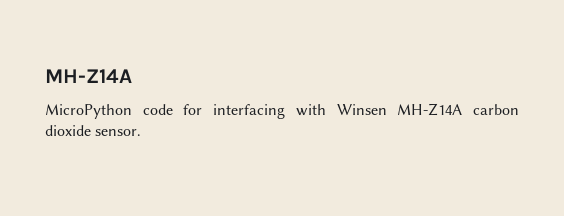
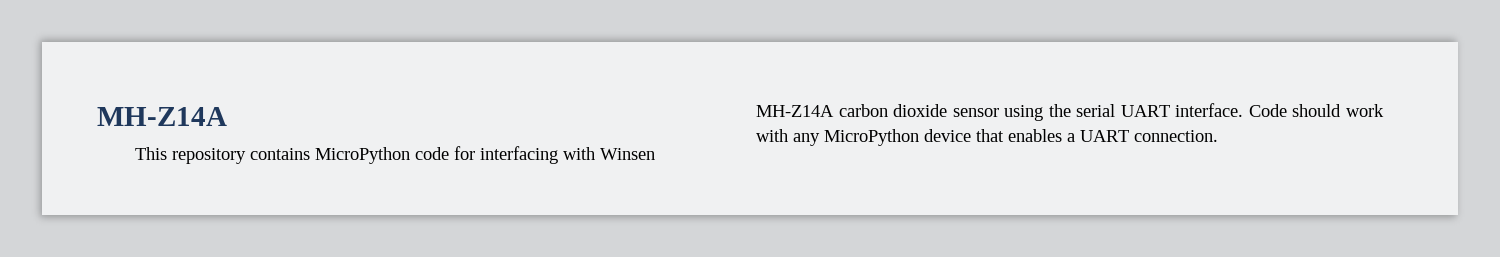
(132, 76) none -> [135,147,311,164] This repository contains
[95,129,142,136] sensor. -> [952,103,1384,121] [756,129,1218,146] sensor using the serial UART interface. Code should work with any MicroPython device that enables a UART connection.

